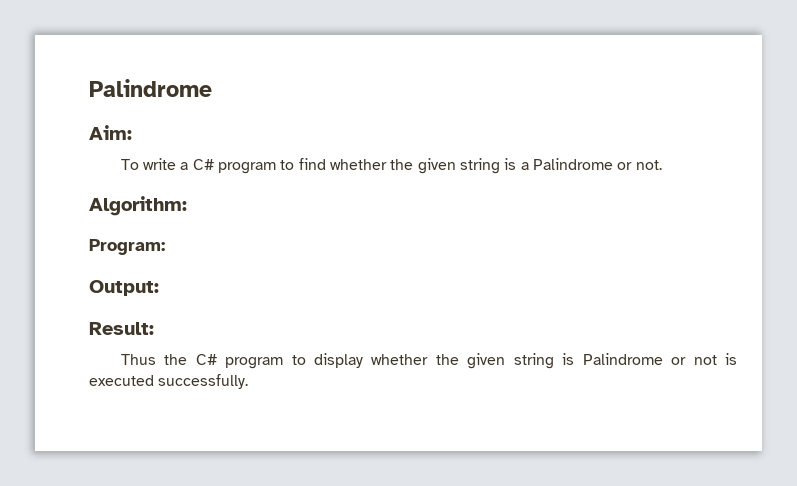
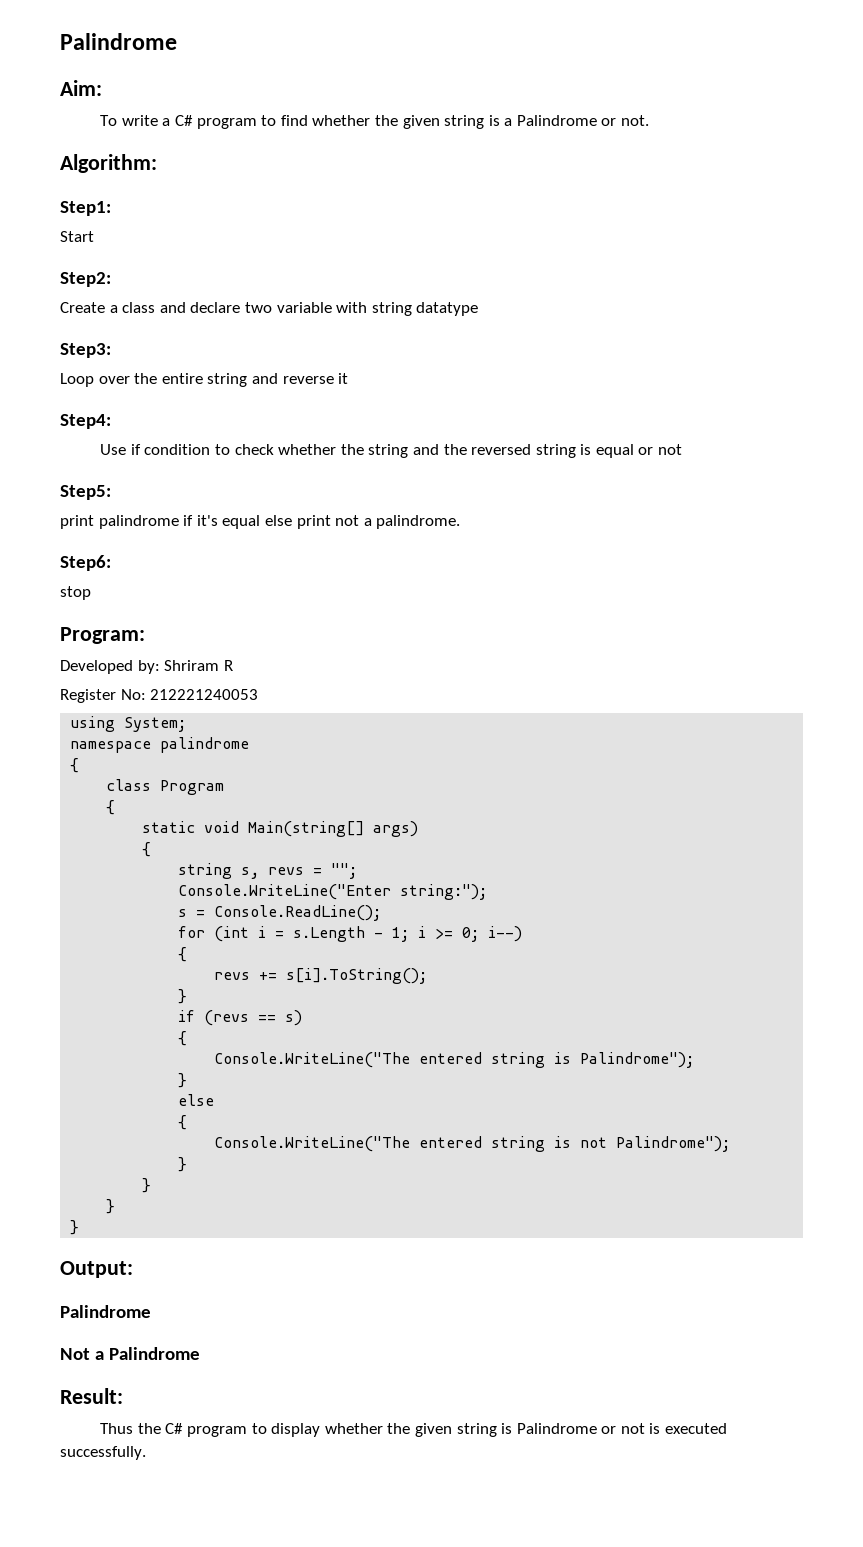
[89,239,165,255] [89,280,159,296] Program: // Output: -> [60,201,111,216] [60,231,94,242] [60,272,111,287] [60,302,479,316] [60,343,111,358] [60,373,349,387] [60,414,111,429] [100,444,683,458] [60,485,111,500] [60,515,461,529] [60,555,111,571] [60,586,91,600] [60,627,145,644] [60,660,233,674] [60,689,259,703] [70,716,187,732] [70,737,250,753] [70,758,80,773] [106,779,225,795] [106,800,116,815] [142,821,419,837] [142,842,152,857] [178,863,358,879] [178,884,488,900] [178,905,382,921] [178,926,523,942] [178,947,188,962] [214,968,428,984] [178,989,188,1004] [178,1010,303,1026] [178,1031,188,1046] [214,1052,695,1068] [178,1073,188,1088] [178,1094,215,1106] [178,1115,188,1130] [214,1136,731,1152] [178,1157,188,1172] [142,1178,152,1193] [106,1199,116,1214] [70,1220,80,1235] [60,1261,133,1278] [60,1305,151,1318] [60,1347,201,1360] Step1: // Start // Step2: // Create a class and declare two variable with string datatype // Step3: // Loop over the entire string and reverse it // Step4: // Use if condition to check whether the string and the reversed string is equal or not // Step5: // print palindrome if it's equal else print not a palindrome. // Step6: // stop // Program: // Developed by: Shriram R // Register No: 212221240053 // using System; // namespace palindrome // { // class Program // { // static void Main(string[] args) // { // string s, revs = ""; // Console.WriteLine("Enter string:"); // s = Console.ReadLine(); // for (int i = s.Length - 1; i >= 0; i--) // { // revs += s[i].ToString(); // } // if (revs == s) // { // Console.WriteLine("The entered string is Palindrome"); // } // else // { // Console.WriteLine("The entered string is not Palindrome"); // } // } // } // } // Output: // Palindrome // Not a Palindrome

